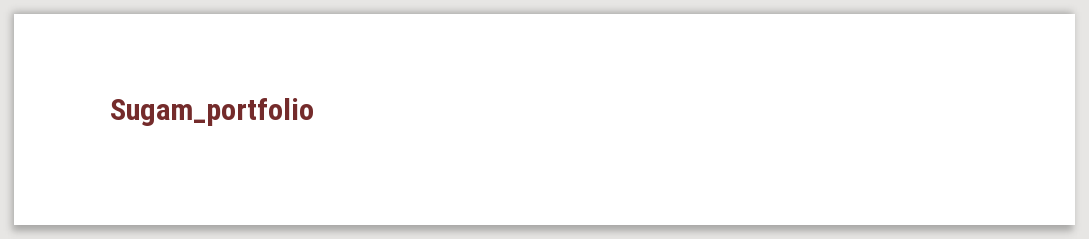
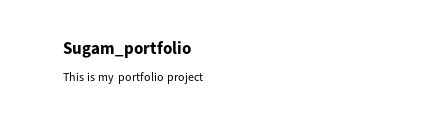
(314, 112) none -> [63,72,203,84] // This is my portfolio project

